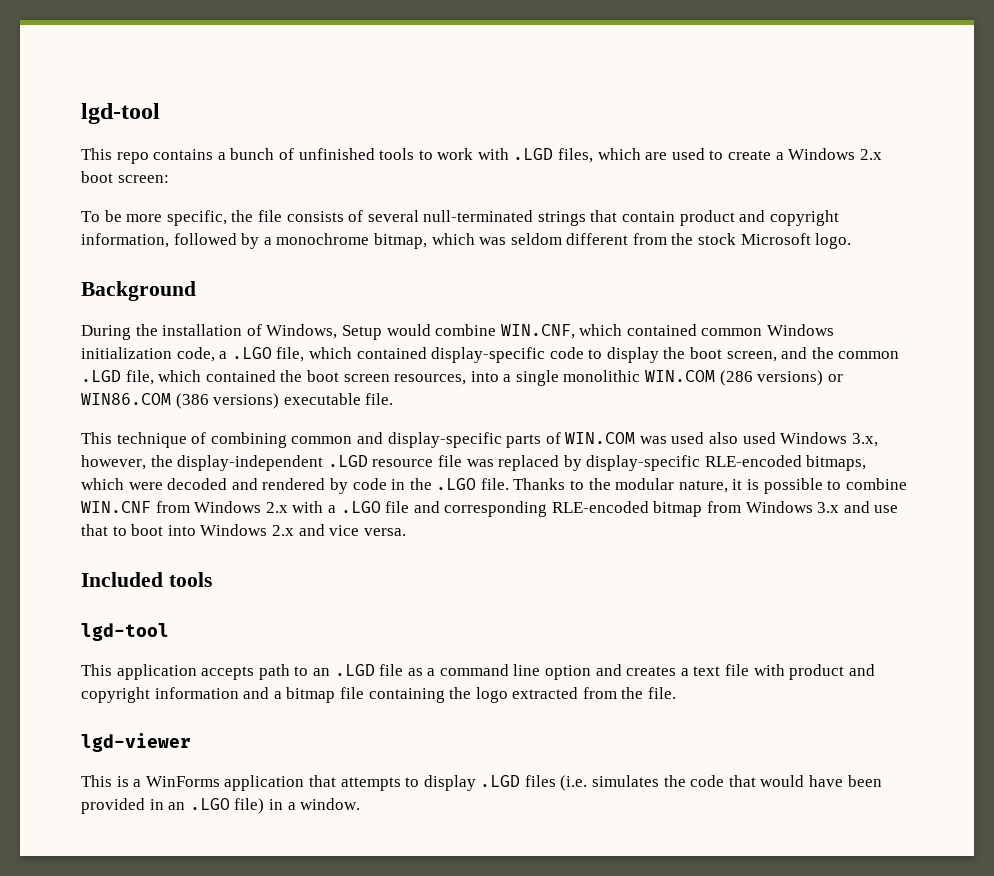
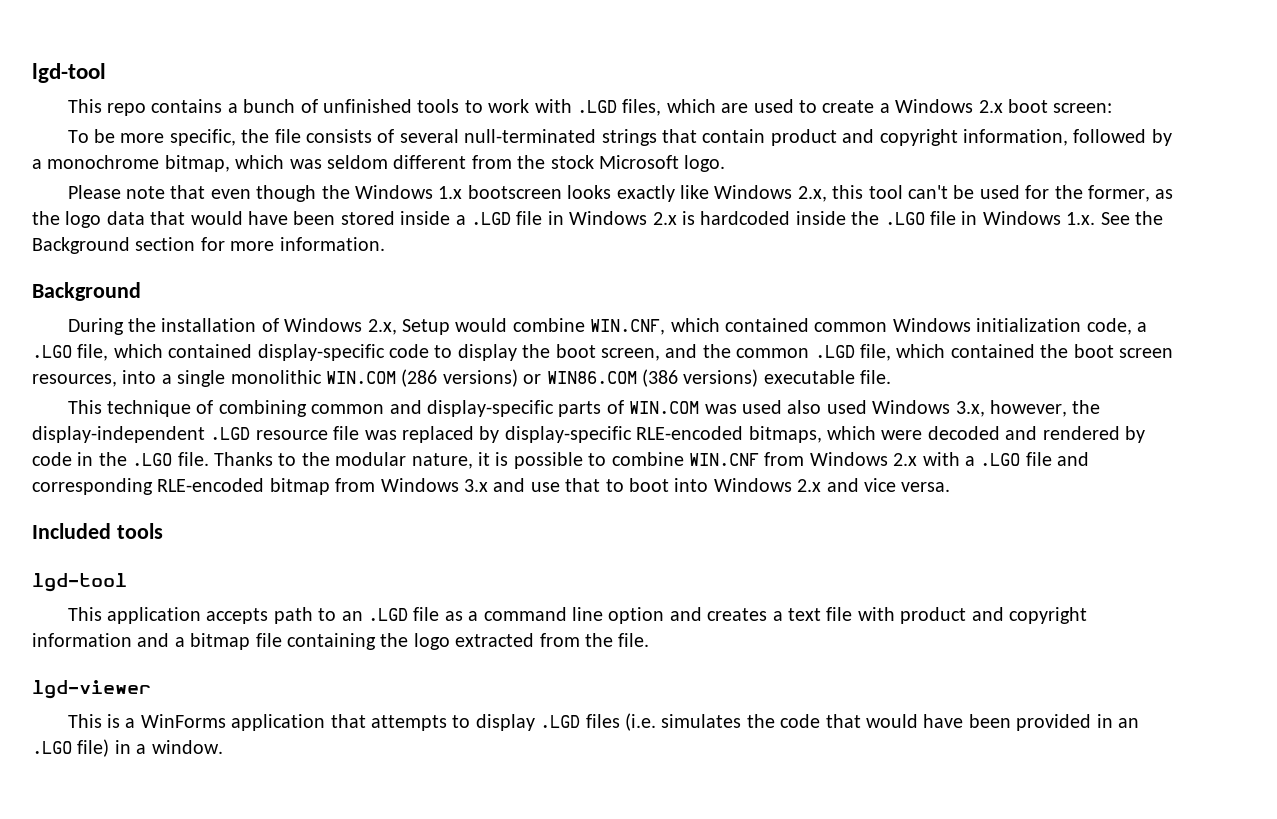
(852, 241) none -> [67,185,1174,202] [32,211,1163,228] [32,237,385,254] // Please note that even though the Windows 1.x bootscreen looks exactly like Windows 2.x, this tool can't be used for the former, as the logo data that would have been stored inside a .LGD file in Windows 2.x is hardcoded inside the .LGO file in Windows 1.x. See the Background section for more information.
[266,324,338,339] Windows, -> [284,318,397,335] Windows 2.x,

